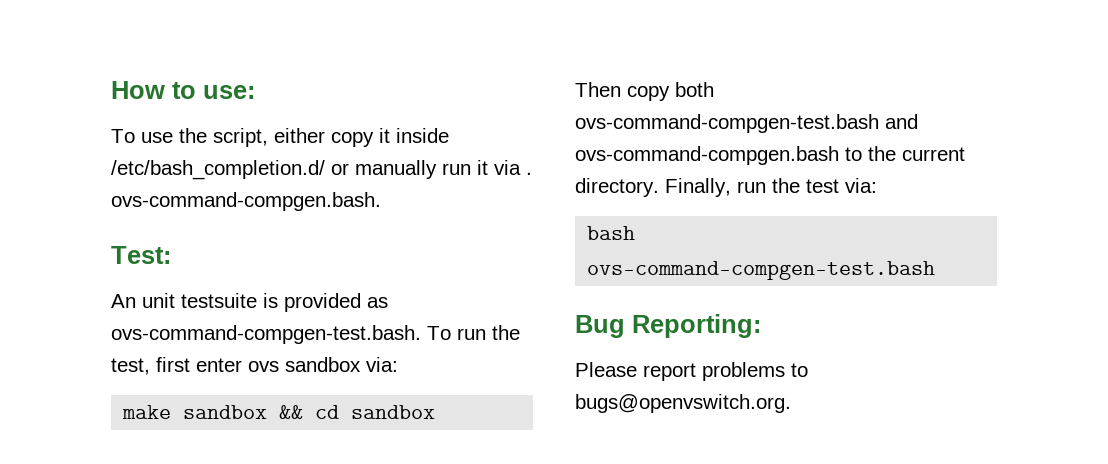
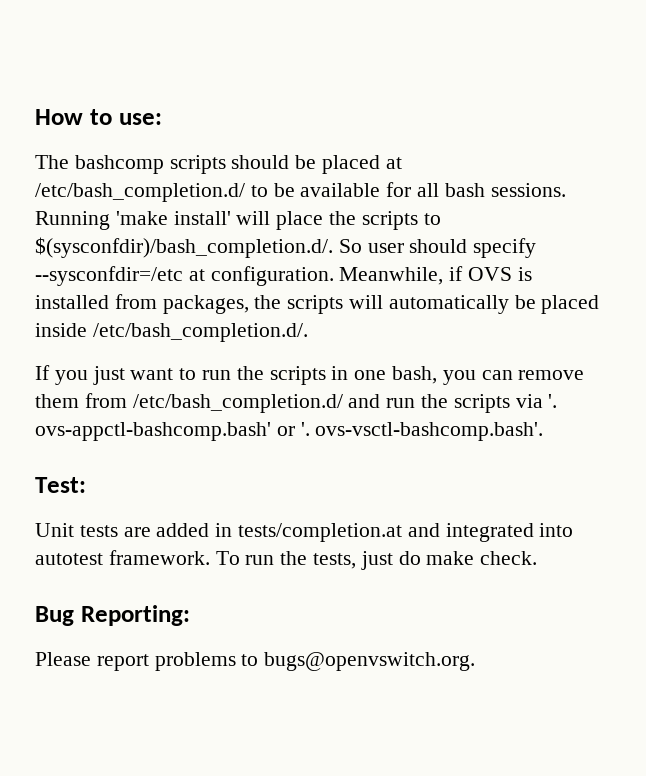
[111,128,449,147] [111,160,532,180] [111,192,381,211] [111,246,171,264] [111,293,388,312] [111,325,520,344] [111,357,398,375] [122,405,436,419] [575,82,714,101] [575,114,918,133] [575,146,965,165] [575,178,877,197] [587,226,636,240] [587,261,936,280] To use the script, either copy it inside /etc/bash_completion.d/ or manually run it via . ovs-command-compgen.bash. // Test: // An unit testsuite is provided as ovs-command-compgen-test.bash. To run the test, first enter ovs sandbox via: // make sandbox && cd sandbox // Then copy both ovs-command-compgen-test.bash and ovs-command-compgen.bash to the current directory. Finally, run the test via: // bash ovs-command-compgen-test.bash -> [35,155,402,174] [35,182,566,202] [35,211,441,230] [35,237,537,258] [35,266,532,286] [35,294,600,314] [35,323,308,342] [35,365,585,385] [35,393,558,413] [35,422,544,441] [35,477,86,493] [35,523,574,542] [35,550,538,570] The bashcomp scripts should be placed at /etc/bash_completion.d/ to be available for all bash sessions. Running 'make install' will place the scripts to $(sysconfdir)/bash_completion.d/. So user should specify --sysconfdir=/etc at configuration. Meanwhile, if OVS is installed from packages, the scripts will automatically be placed inside /etc/bash_completion.d/. // If you just want to run the scripts in one bash, you can remove them from /etc/bash_completion.d/ and run the scripts via '. ovs-appctl-bashcomp.bash' or '. ovs-vsctl-bashcomp.bash'. // Test: // Unit tests are added in tests/completion.at and integrated into autotest framework. To run the tests, just do make check.

